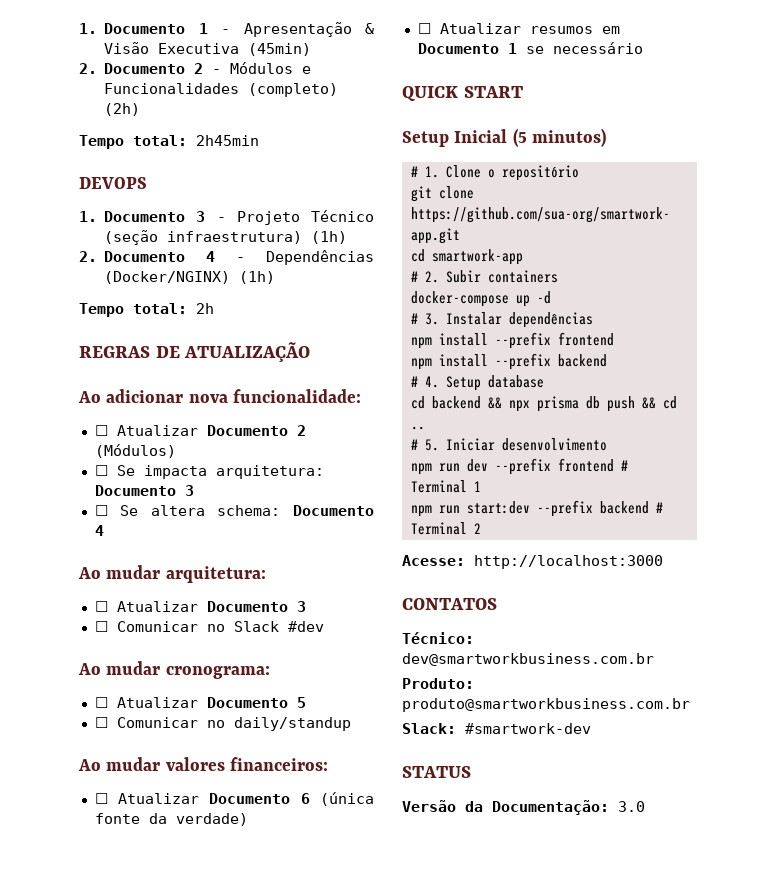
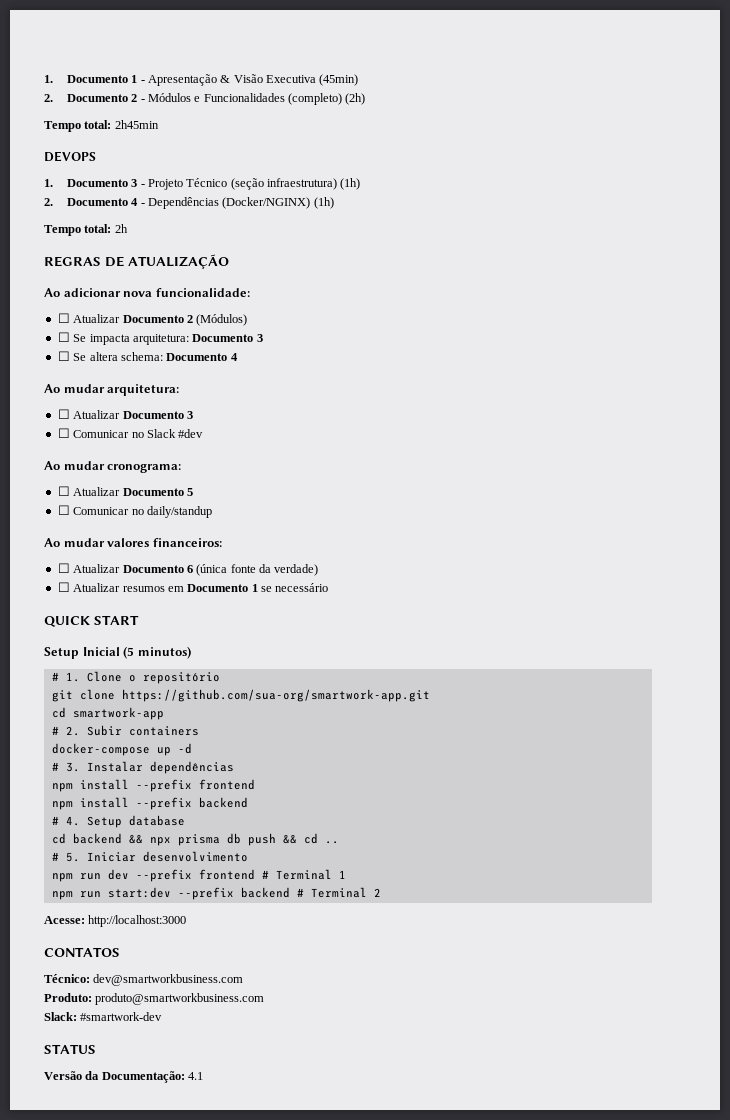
[402,653,654,666] dev@smartworkbusiness.com.br -> [93,974,244,986] dev@smartworkbusiness.com
[402,698,690,712] produto@smartworkbusiness.com.br -> [95,993,265,1005] produto@smartworkbusiness.com
[618,801,645,812] 3.0 -> [188,1072,204,1080] 4.1

